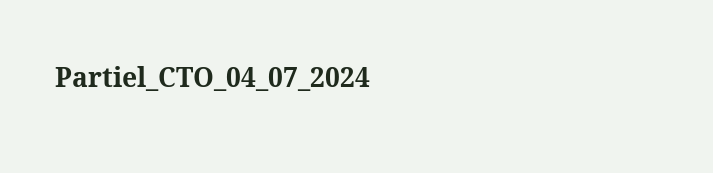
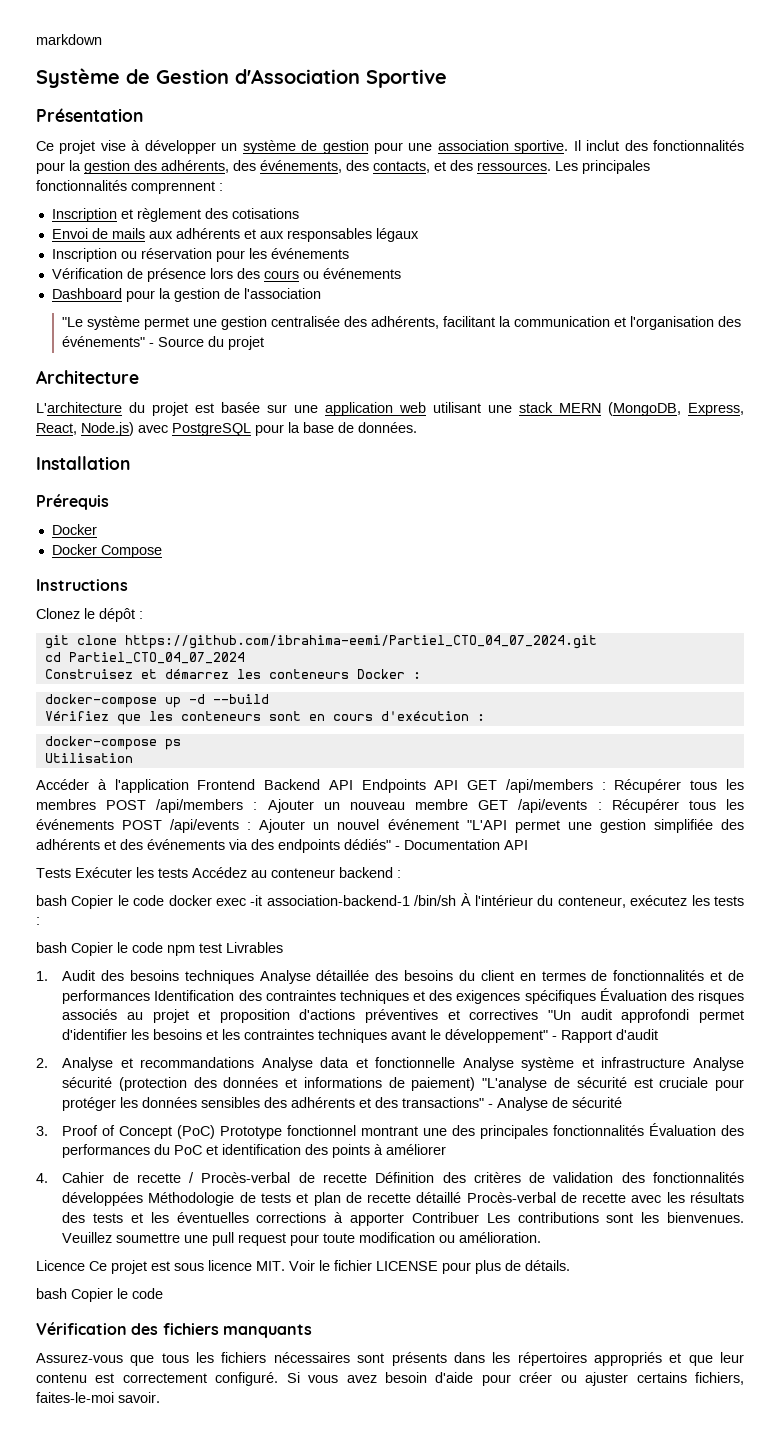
[55,66,370,91] Partiel_CTO_04_07_2024 -> [36,34,102,45] [36,68,447,88] [36,108,143,122] [36,140,744,154] [36,160,650,174] [36,180,223,194] [51,208,299,222] [51,228,419,242] [51,248,349,262] [51,268,401,282] [51,288,321,302] [62,316,742,330] [62,336,265,350] [36,370,139,384] [36,402,744,416] [36,422,417,436] [36,456,130,470] [36,494,109,510] [51,524,97,535] [51,544,162,558] [36,579,128,591] [36,608,143,622] [44,635,597,649] [44,652,245,664] [44,669,421,679] [44,694,269,708] [44,711,485,725] [44,736,181,750] [44,753,133,763] [36,779,744,793] [36,799,744,813] [36,819,745,833] [36,839,528,853] [36,867,401,878] [36,893,744,909] [36,917,40,925] [36,942,283,956] [36,970,744,984] [62,988,744,1004] [62,1009,744,1023] [62,1029,659,1043] [36,1057,745,1071] [62,1077,745,1091] [62,1097,623,1111] [36,1123,745,1139] [62,1144,447,1158] [36,1172,744,1183] [62,1192,745,1206] [62,1212,744,1226] [62,1232,542,1246] [36,1260,570,1274] [36,1288,163,1302] [36,1322,312,1338] [36,1352,744,1366] [36,1372,745,1386] [36,1392,160,1403] markdown // Système de Gestion d'Association Sportive // Présentation // Ce projet vise à développer un système de gestion pour une association sportive. Il inclut des fonctionnalités pour la gestion des adhérents, des événements, des contacts, et des ressources. Les principales fonctionnalités comprennent : // Inscription et règlement des cotisations // Envoi de mails aux adhérents et aux responsables légaux // Inscription ou réservation pour les événements // Vérification de présence lors des cours ou événements // Dashboard pour la gestion de l'association // "Le système permet une gestion centralisée des adhérents, facilitant la communication et l'organisation des événements" - Source du projet // Architecture // L'architecture du projet est basée sur une application web utilisant une stack MERN (MongoDB, Express, React, Node.js) avec PostgreSQL pour la base de données. // Installation // Prérequis // Docker // Docker Compose // Instructions // Clonez le dépôt : // git clone https://github.com/ibrahima-eemi/Partiel_CTO_04_07_2024.git // cd Partiel_CTO_04_07_2024 // Construisez et démarrez les conteneurs Docker : // docker-compose up -d --build // Vérifiez que les conteneurs sont en cours d'exécution : // docker-compose ps // Utilisation // Accéder à l'application Frontend Backend API Endpoints API GET /api/members : Récupérer tous les membres POST /api/members : Ajouter un nouveau membre GET /api/events : Récupérer tous les événements POST /api/events : Ajouter un nouvel événement "L'API permet une gestion simplifiée des adhérents et des événements via des endpoints dédiés" - Documentation API // Tests Exécuter les tests Accédez au conteneur backend : // bash Copier le code docker exec -it association-backend-1 /bin/sh À l'intérieur du conteneur, exécutez les tests : // bash Copier le code npm test Livrables // 1. Audit des besoins techniques Analyse détaillée des besoins du client en termes de fonctionnalités et de performances Identification des contraintes techniques et des exigences spécifiques Évaluation des risques associés au projet et proposition d'actions préventives et correctives "Un audit approfondi permet d'identifier les besoins et les contraintes techniques avant le développement" - Rapport d'audit // 2. Analyse et recommandations Analyse data et fonctionnelle Analyse système et infrastructure Analyse sécurité (protection des données et informations de paiement) "L'analyse de sécurité est cruciale pour protéger les données sensibles des adhérents et des transactions" - Analyse de sécurité // 3. Proof of Concept (PoC) Prototype fonctionnel montrant une des principales fonctionnalités Évaluation des performances du PoC et identification des points à améliorer // 4. Cahier de recette / Procès-verbal de recette Définition des critères de validation des fonctionnalités développées Méthodologie de tests et plan de recette détaillé Procès-verbal de recette avec les résultats des tests et les éventuelles corrections à apporter Contribuer Les contributions sont les bienvenues. Veuillez soumettre une pull request pour toute modification ou amélioration. // Licence Ce projet est sous licence MIT. Voir le fichier LICENSE pour plus de détails. // bash Copier le code // Vérification des fichiers manquants // Assurez-vous que tous les fichiers nécessaires sont présents dans les répertoires appropriés et que leur contenu est correctement configuré. Si vous avez besoin d'aide pour créer ou ajuster certains fichiers, faites-le-moi savoir.

